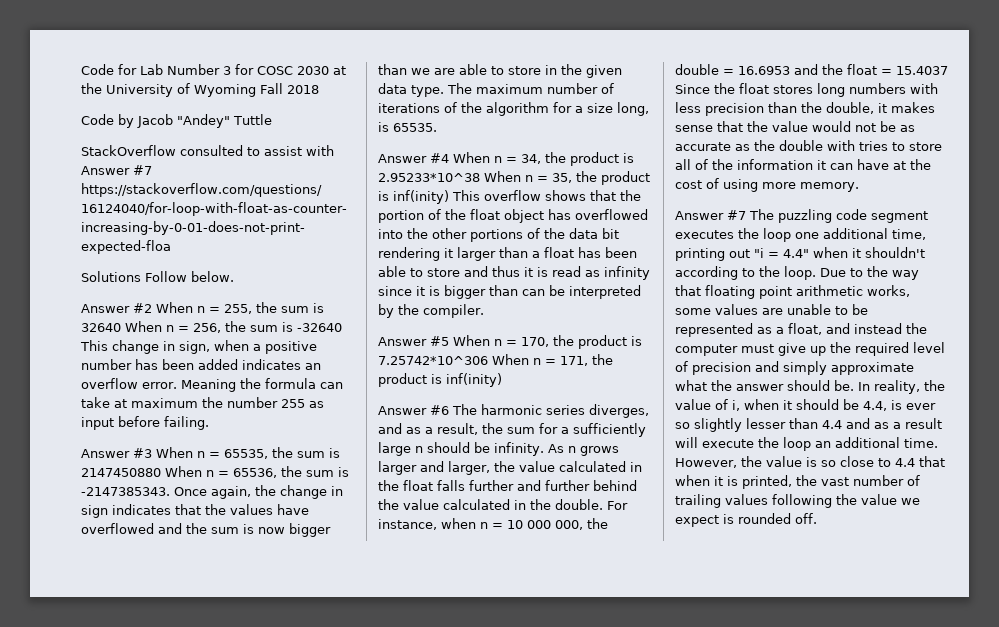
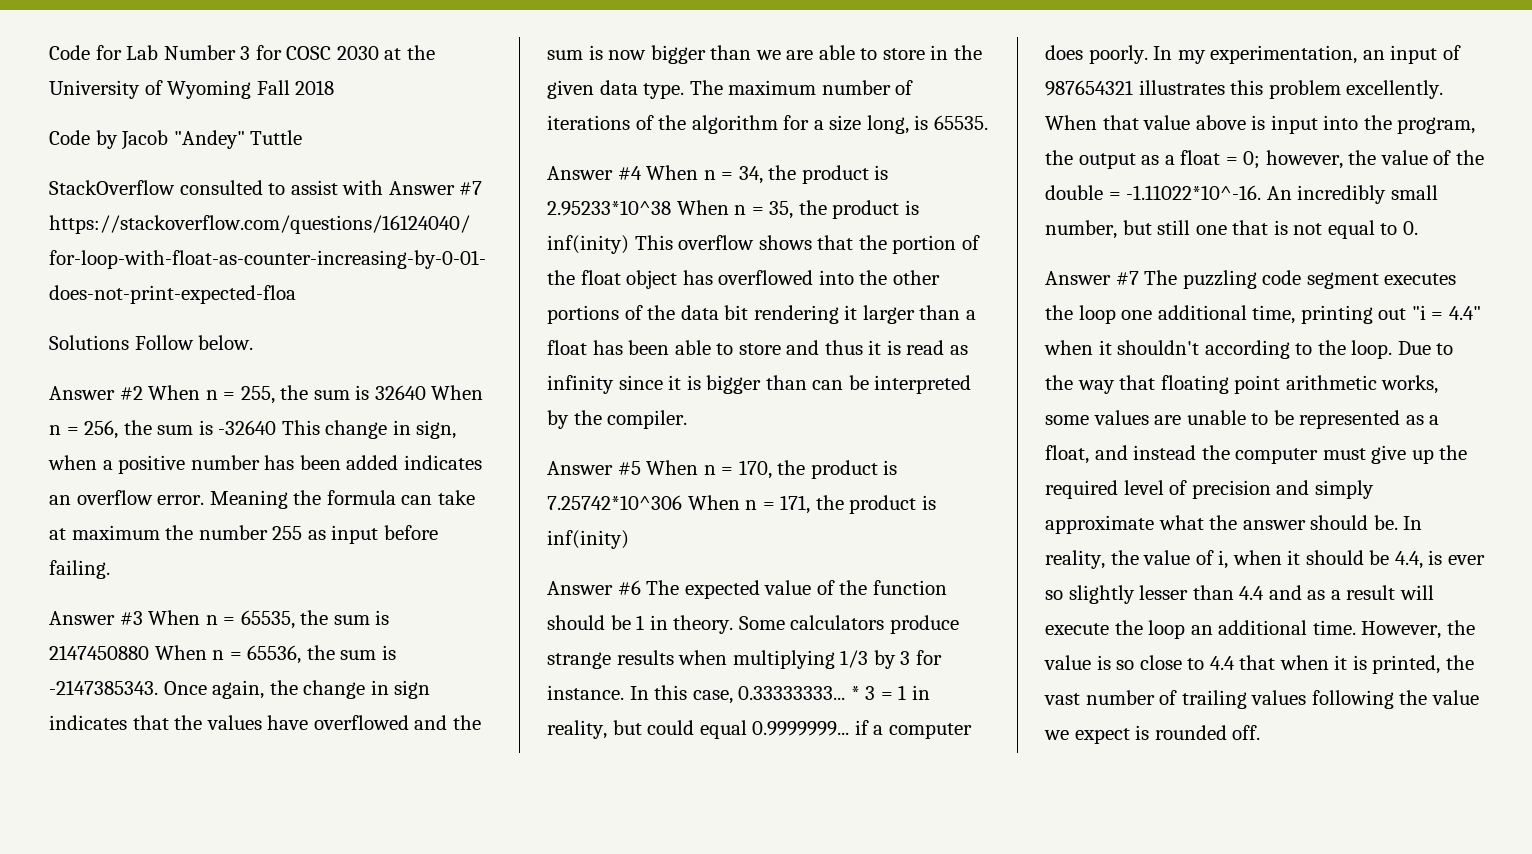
[481,404,649,418] [378,423,646,437] [378,442,619,456] [378,461,642,475] [378,480,637,491] [378,499,628,510] [378,518,608,530] [675,64,948,75] [675,83,938,97] [675,102,935,116] [675,121,915,132] [675,140,942,151] [675,159,931,170] [675,178,859,192] harmonic series diverges, and as a result, the sum for a sufficiently large n should be infinity. As n grows larger and larger, the value calculated in the float falls further and further behind the value calculated in the double. For instance, when n = 10 000 000, the double = 16.6953 and the float = 15.4037 Since the float stores long numbers with less precision than the double, it makes sense that the value would not be as accurate as the double with tries to store all of the information it can have at the cost of using more memory. -> [684,580,947,599] [547,615,959,634] [547,650,942,669] [547,685,930,704] [547,720,972,739] [1045,45,1461,64] [1045,80,1444,99] [1045,115,1476,134] [1045,150,1484,169] [1045,185,1438,204] [1045,220,1418,239] expected value of the function should be 1 in theory. Some calculators produce strange results when multiplying 1/3 by 3 for instance. In this case, 0.33333333... * 3 = 1 in reality, but could equal 0.9999999... if a computer does poorly. In my experimentation, an input of 987654321 illustrates this problem excellently. When that value above is input into the program, the output as a float = 0; however, the value of the double = -1.11022*10^-16. An incredibly small number, but still one that is not equal to 0.

